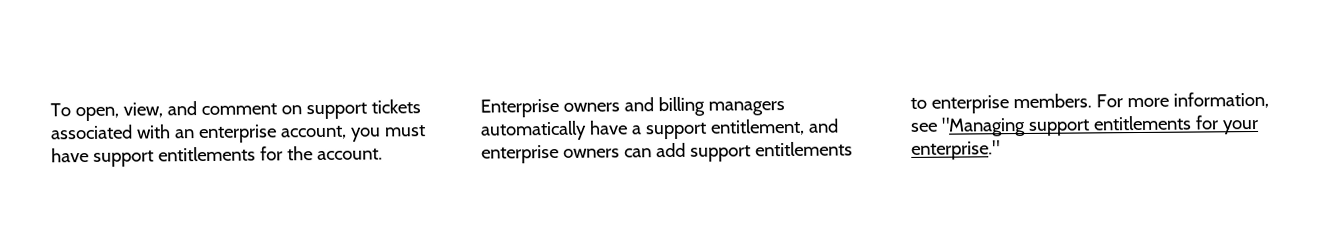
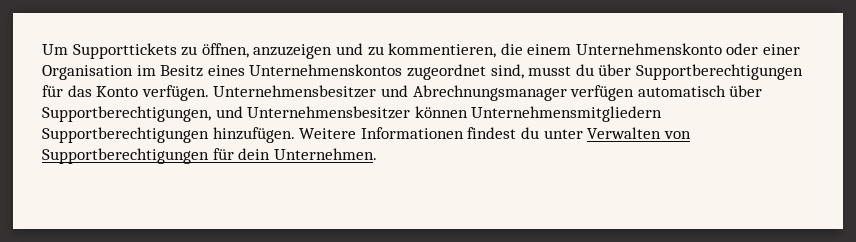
[50,99,421,122] [50,124,426,144] [51,146,383,167] [480,96,785,118] [480,118,839,141] [481,141,853,164] [910,91,1269,114] [910,115,1259,137] [911,140,1000,160] To open, view, and comment on support tickets associated with an enterprise account, you must have support entitlements for the account. Enterprise owners and billing managers automatically have a support entitlement, and enterprise owners can add support entitlements to enterprise members. For more information, see "Managing support entitlements for your enterprise." -> [42,43,801,59] [42,64,803,80] [42,85,763,101] [42,106,663,122] [42,127,691,143] [42,148,377,164] Um Supporttickets zu öffnen, anzuzeigen und zu kommentieren, die einem Unternehmenskonto oder einer Organisation im Besitz eines Unternehmenskontos zugeordnet sind, musst du über Supportberechtigungen für das Konto verfügen. Unternehmensbesitzer und Abrechnungsmanager verfügen automatisch über Supportberechtigungen, und Unternehmensbesitzer können Unternehmensmitgliedern Supportberechtigungen hinzufügen. Weitere Informationen findest du unter Verwalten von Supportberechtigungen für dein Unternehmen.

